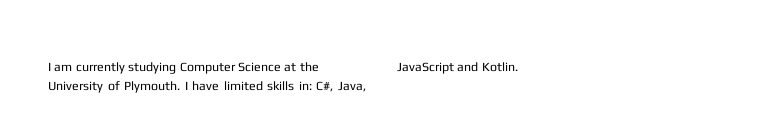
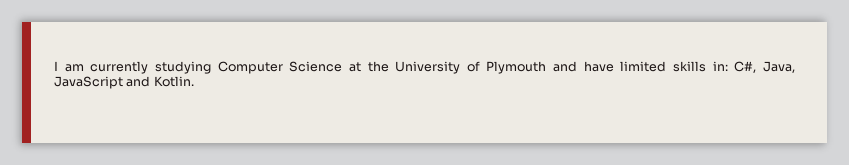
[124,81,188,93] Plymouth. I -> [486,61,578,74] Plymouth and

